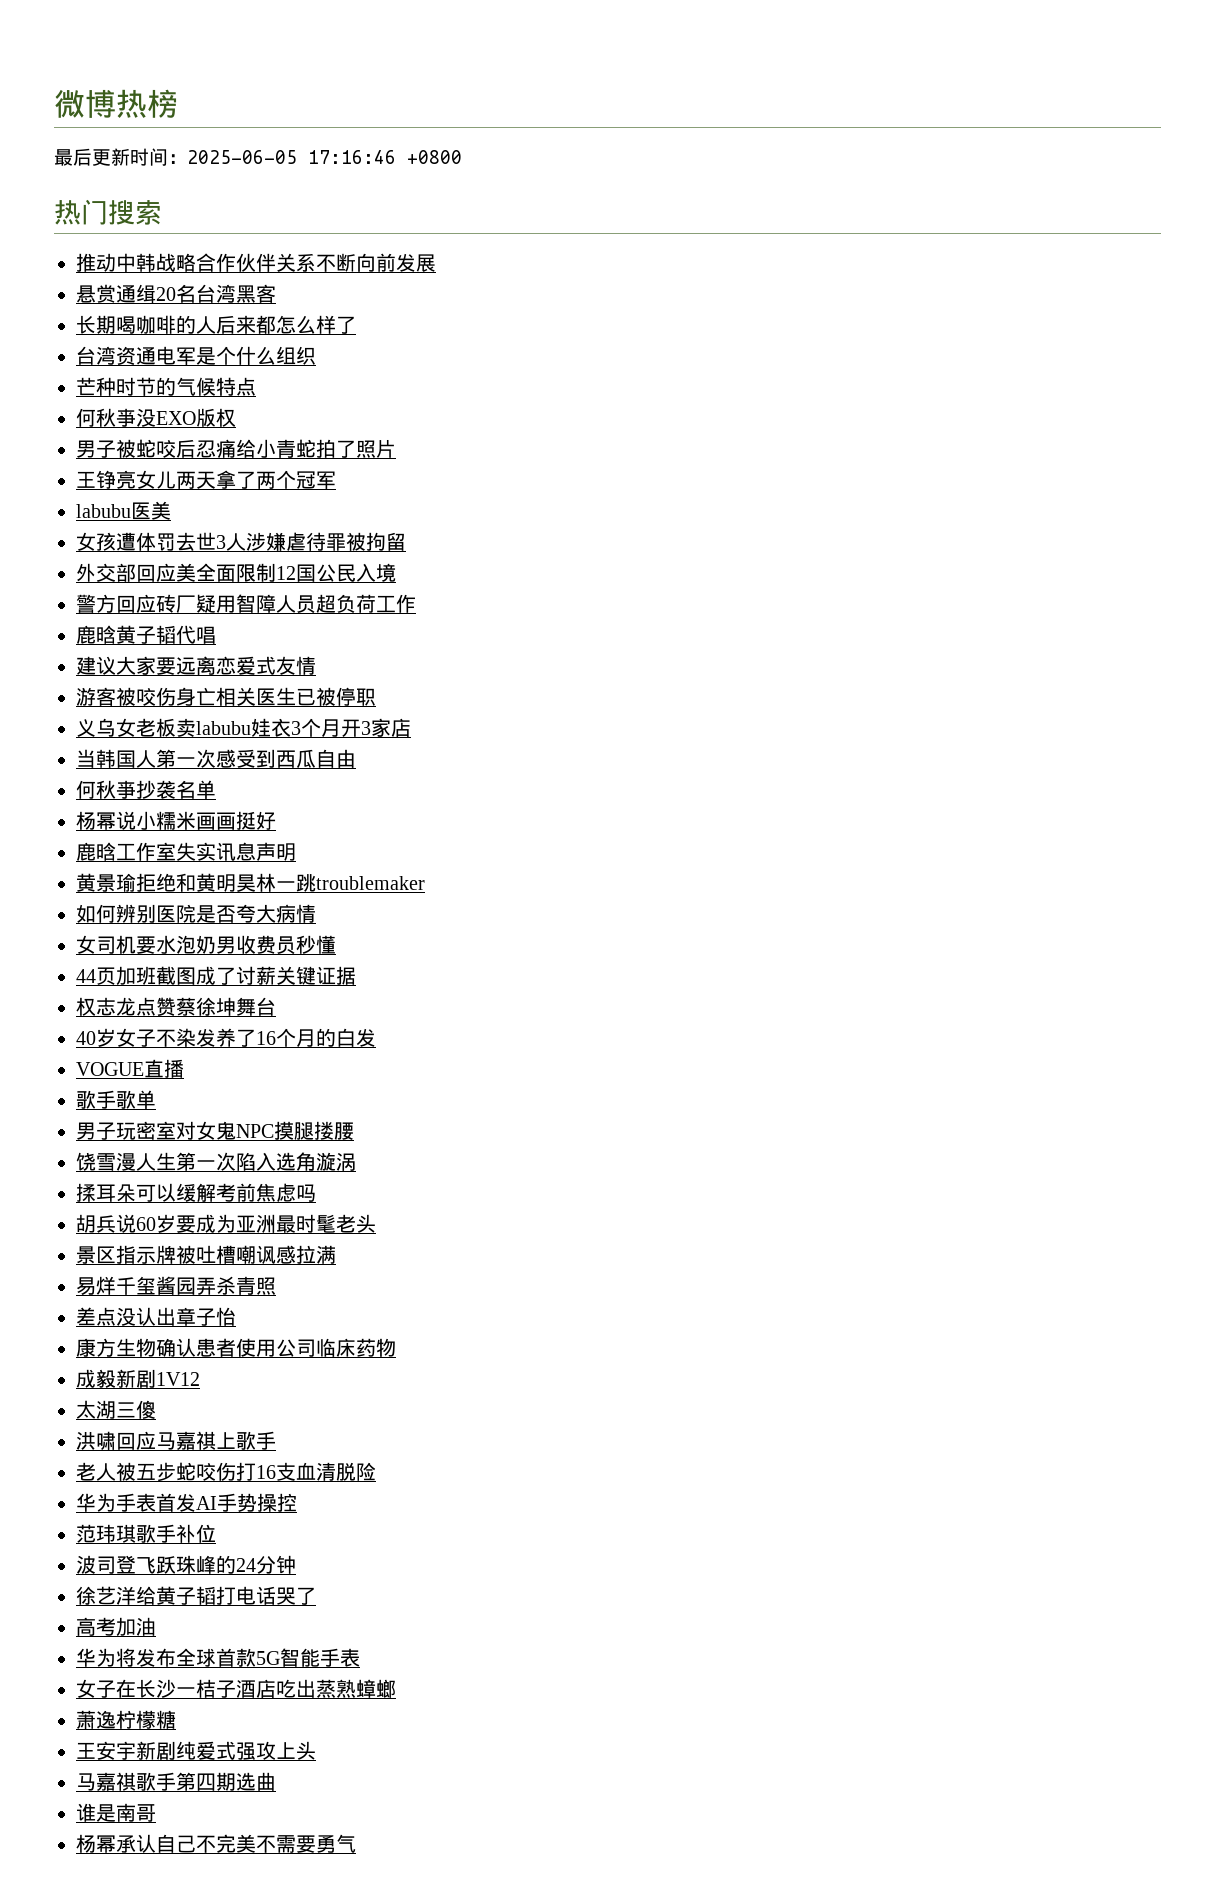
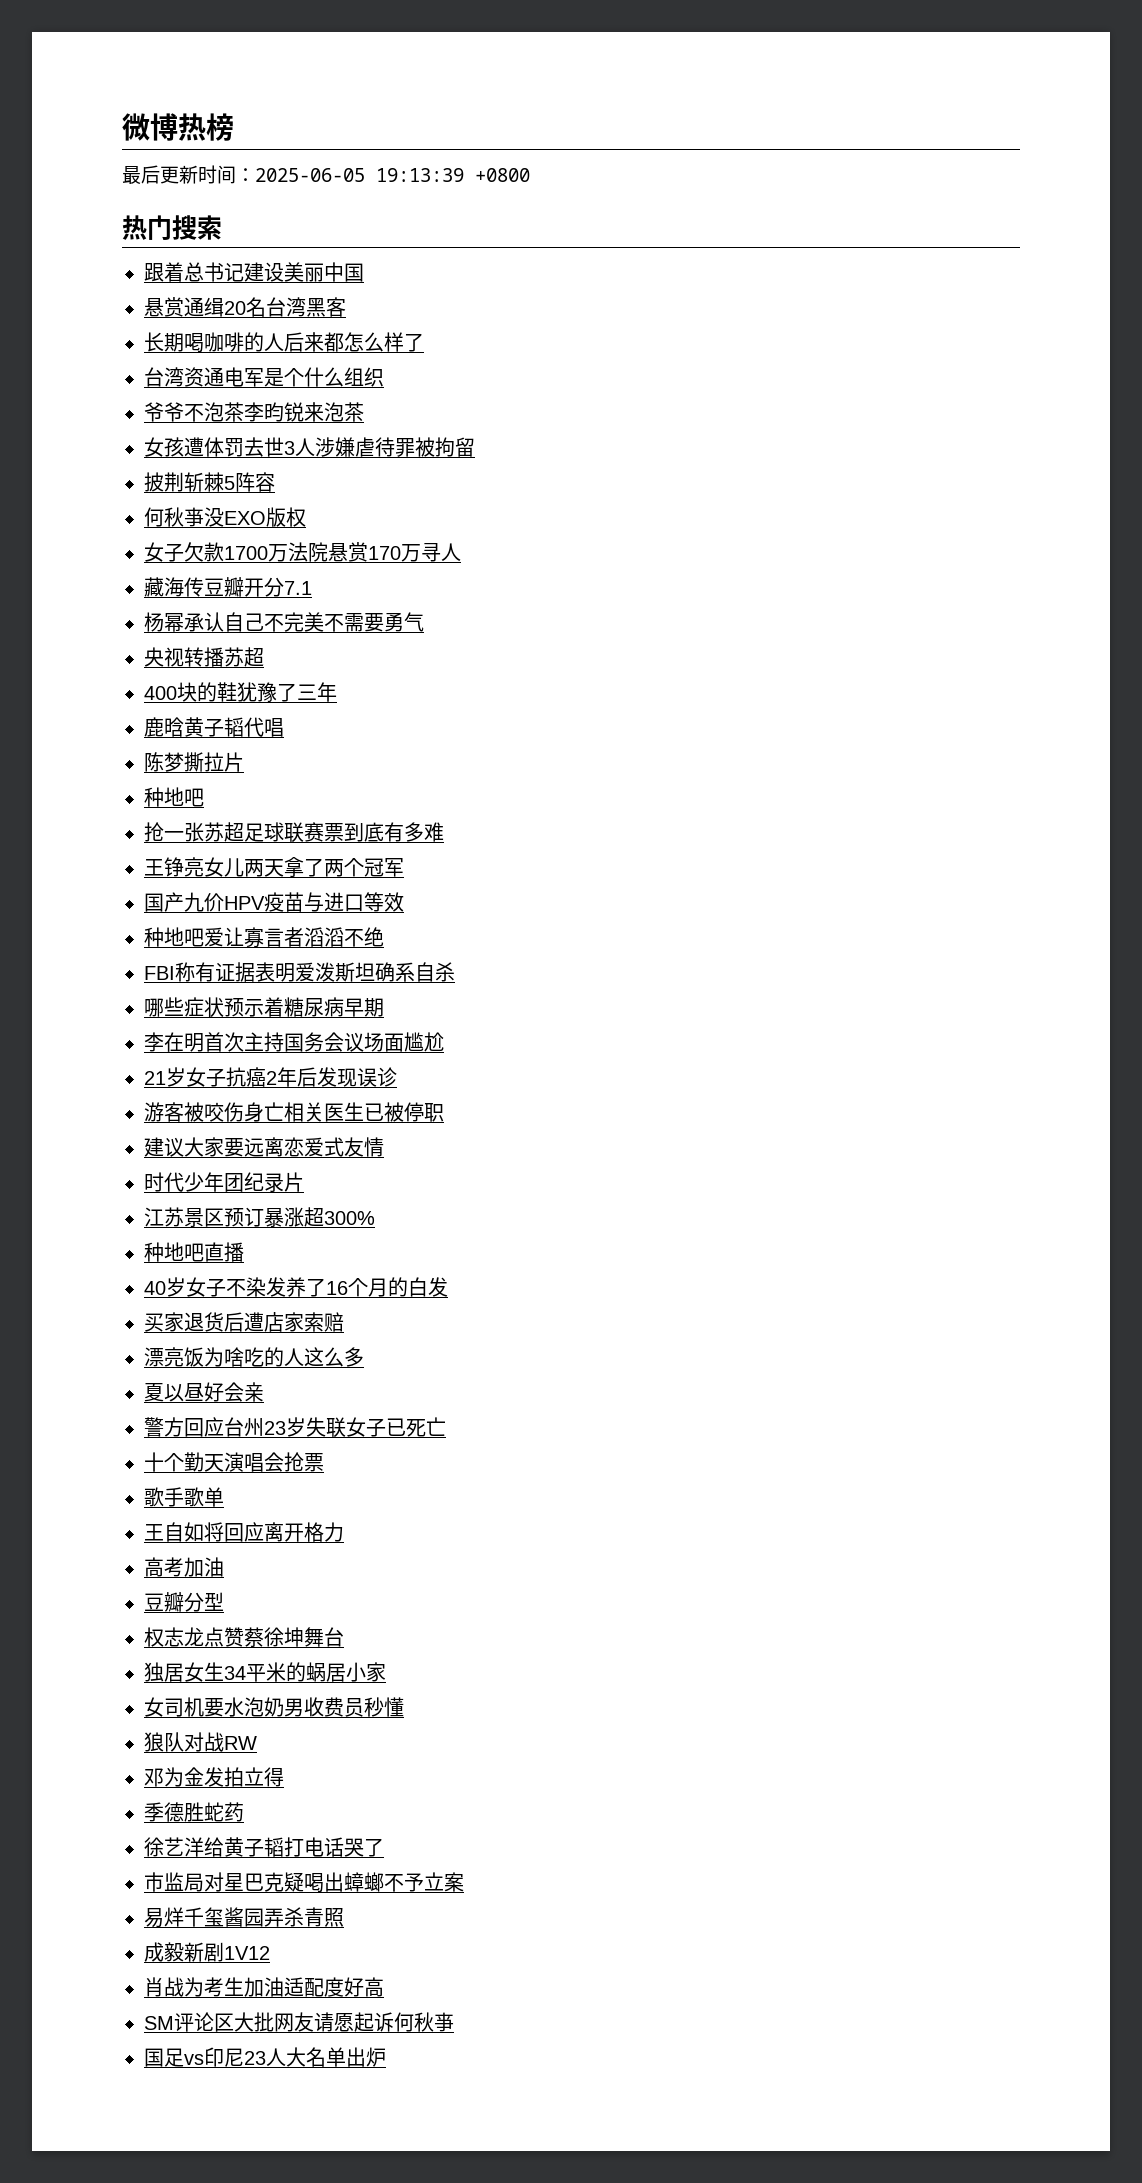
[308,150,396,164] 17:16:46 -> [376,168,464,182] 19:13:39
[76,253,436,272] 推动中韩战略合作伙伴关系不断向前发展 -> [144,262,364,282] 跟着总书记建设美丽中国
[76,377,256,396] [76,408,236,427] [76,439,396,458] [76,470,336,489] [76,501,171,520] 芒种时节的气候特点 // 何秋亊没EXO版权 // 男子被蛇咬后忍痛给小青蛇拍了照片 // 王铮亮女儿两天拿了两个冠军 // labubu医美 -> [144,402,364,422] 爷爷不泡茶李昀锐来泡茶
[76,563,396,582] [76,594,416,614] [76,625,216,644] [76,656,316,675] 外交部回应美全面限制12国公民入境 // 警方回应砖厂疑用智障人员超负荷工作 // 鹿晗黄子韬代唱 // 建议大家要远离恋爱式友情 -> [144,472,275,492] [144,507,306,527] [144,542,461,562] [144,577,312,597] [144,612,424,632] [144,647,264,667] [144,682,337,702] [144,717,284,737] [144,752,244,772] [144,787,204,807] [144,822,444,843] [144,857,404,878] [144,892,404,912] [144,927,384,948] [144,962,455,982] [144,997,384,1017] [144,1032,444,1052] [144,1067,397,1087] 披荆斩棘5阵容 // 何秋亊没EXO版权 // 女子欠款1700万法院悬赏170万寻人 // 藏海传豆瓣开分7.1 // 杨幂承认自己不完美不需要勇气 // 央视转播苏超 // 400块的鞋犹豫了三年 // 鹿晗黄子韬代唱 // 陈梦撕拉片 // 种地吧 // 抢一张苏超足球联赛票到底有多难 // 王铮亮女儿两天拿了两个冠军 // 国产九价HPV疫苗与进口等效 // 种地吧爱让寡言者滔滔不绝 // FBI称有证据表明爱泼斯坦确系自杀 // 哪些症状预示着糖尿病早期 // 李在明首次主持国务会议场面尴尬 // 21岁女子抗癌2年后发现误诊
[76,718,411,737] [76,749,356,768] [76,780,216,799] [76,811,276,830] [76,842,296,861] [76,873,425,892] [76,904,316,923] [76,935,336,955] [76,966,356,986] [76,997,276,1017] 义乌女老板卖labubu娃衣3个月开3家店 // 当韩国人第一次感受到西瓜自由 // 何秋亊抄袭名单 // 杨幂说小糯米画画挺好 // 鹿晗工作室失实讯息声明 // 黄景瑜拒绝和黄明昊林一跳troublemaker // 如何辨别医院是否夸大病情 // 女司机要水泡奶男收费员秒懂 // 44页加班截图成了讨薪关键证据 // 权志龙点赞蔡徐坤舞台 -> [144,1137,384,1157] [144,1172,304,1192] [144,1207,375,1227] [144,1242,244,1262] 建议大家要远离恋爱式友情 // 时代少年团纪录片 // 江苏景区预订暴涨超300% // 种地吧直播
[76,1059,184,1078] [76,1090,156,1109] [76,1121,354,1140] [76,1152,356,1171] [76,1183,316,1202] [76,1214,376,1233] [76,1245,336,1264] [76,1276,276,1296] [76,1307,236,1326] [76,1338,396,1357] [76,1369,200,1388] [76,1400,156,1419] [76,1431,276,1450] [76,1462,376,1482] [76,1493,297,1512] [76,1524,216,1543] [76,1555,296,1574] VOGUE直播 // 歌手歌单 // 男子玩密室对女鬼NPC摸腿搂腰 // 饶雪漫人生第一次陷入选角漩涡 // 揉耳朵可以缓解考前焦虑吗 // 胡兵说60岁要成为亚洲最时髦老头 // 景区指示牌被吐槽嘲讽感拉满 // 易烊千玺酱园弄杀青照 // 差点没认出章子怡 // 康方生物确认患者使用公司临床药物 // 成毅新剧1V12 // 太湖三傻 // 洪啸回应马嘉祺上歌手 // 老人被五步蛇咬伤打16支血清脱险 // 华为手表首发AI手势操控 // 范玮琪歌手补位 // 波司登飞跃珠峰的24分钟 -> [144,1312,344,1332] [144,1347,364,1367] [144,1382,264,1402] [144,1417,446,1438] [144,1452,324,1472] [144,1487,224,1507] [144,1522,344,1542] [144,1557,224,1577] [144,1592,224,1612] [144,1627,344,1647] [144,1662,386,1682] [144,1697,404,1717] [144,1732,257,1752] [144,1767,284,1787] [144,1802,244,1822] 买家退货后遭店家索赔 // 漂亮饭为啥吃的人这么多 // 夏以昼好会亲 // 警方回应台州23岁失联女子已死亡 // 十个勤天演唱会抢票 // 歌手歌单 // 王自如将回应离开格力 // 高考加油 // 豆瓣分型 // 权志龙点赞蔡徐坤舞台 // 独居女生34平米的蜗居小家 // 女司机要水泡奶男收费员秒懂 // 狼队对战RW // 邓为金发拍立得 // 季德胜蛇药
[76,1617,156,1637] [76,1648,360,1667] [76,1679,396,1698] [76,1710,176,1730] [76,1741,316,1760] [76,1772,276,1791] [76,1803,156,1822] [76,1834,356,1853] 高考加油 // 华为将发布全球首款5G智能手表 // 女子在长沙一桔子酒店吃出蒸熟蟑螂 // 萧逸柠檬糖 // 王安宇新剧纯爱式强攻上头 // 马嘉祺歌手第四期选曲 // 谁是南哥 // 杨幂承认自己不完美不需要勇气 -> [144,1872,464,1893] [144,1907,344,1928] [144,1942,270,1962] [144,1977,384,1997] [144,2012,454,2032] [144,2047,386,2067] 市监局对星巴克疑喝出蟑螂不予立案 // 易烊千玺酱园弄杀青照 // 成毅新剧1V12 // 肖战为考生加油适配度好高 // SM评论区大批网友请愿起诉何秋亊 // 国足vs印尼23人大名单出炉

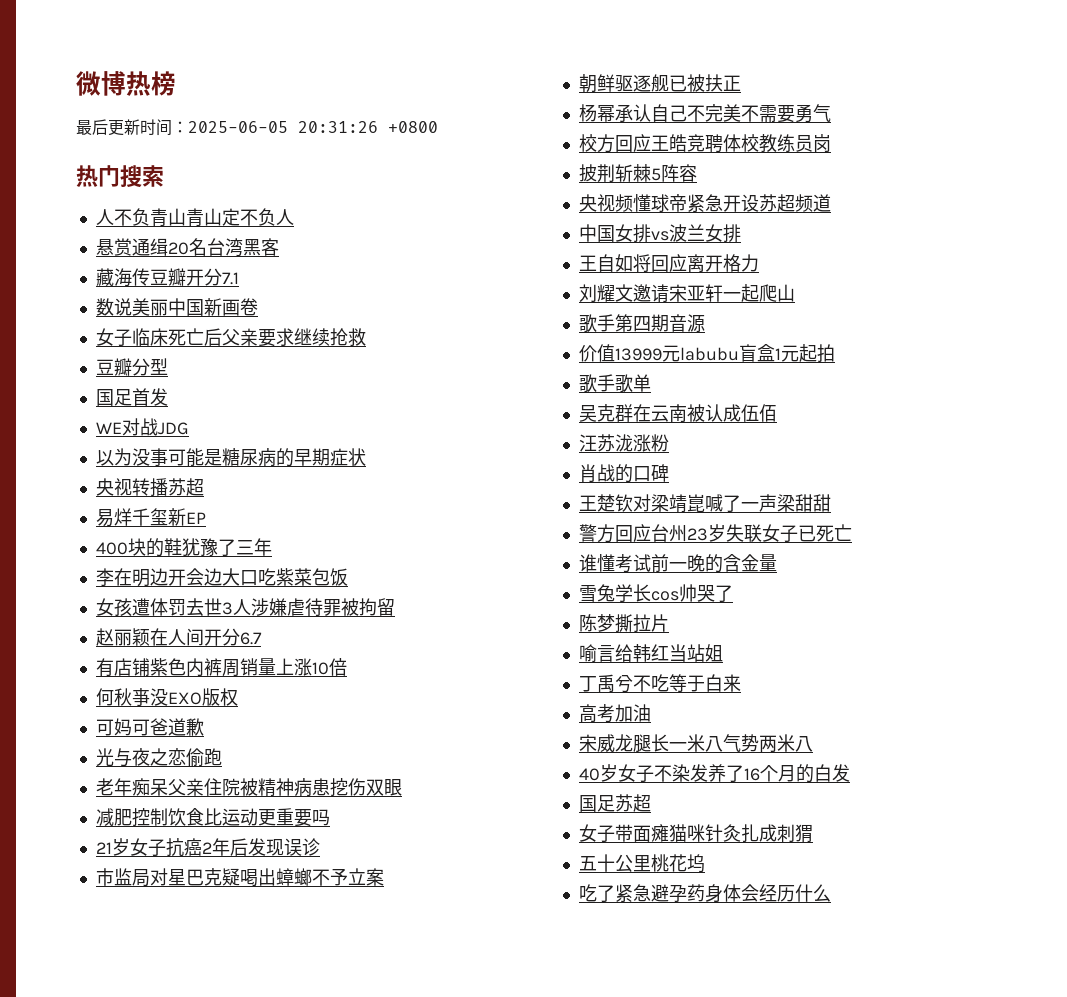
[376,168,464,182] 19:13:39 -> [298,121,378,133] 20:31:26
[144,262,364,282] 跟着总书记建设美丽中国 -> [95,208,294,227] 人不负青山青山定不负人
[144,332,424,353] [144,367,384,387] [144,402,364,422] 长期喝咖啡的人后来都怎么样了 // 台湾资通电军是个什么组织 // 爷爷不泡茶李昀锐来泡茶 -> [95,268,239,287] [95,298,258,316] [95,328,366,347] [95,358,168,376] [95,388,168,406] [95,418,189,436] [95,448,366,467] [95,478,204,497] [95,508,206,527] [95,538,272,557] [95,568,348,587] 藏海传豆瓣开分7.1 // 数说美丽中国新画卷 // 女子临床死亡后父亲要求继续抢救 // 豆瓣分型 // 国足首发 // WE对战JDG // 以为没事可能是糖尿病的早期症状 // 央视转播苏超 // 易烊千玺新EP // 400块的鞋犹豫了三年 // 李在明边开会边大口吃紫菜包饭
[144,472,275,492] [144,507,306,527] [144,542,461,562] [144,577,312,597] [144,612,424,632] [144,647,264,667] [144,682,337,702] [144,717,284,737] [144,752,244,772] [144,787,204,807] [144,822,444,843] [144,857,404,878] [144,892,404,912] [144,927,384,948] [144,962,455,982] [144,997,384,1017] [144,1032,444,1052] 披荆斩棘5阵容 // 何秋亊没EXO版权 // 女子欠款1700万法院悬赏170万寻人 // 藏海传豆瓣开分7.1 // 杨幂承认自己不完美不需要勇气 // 央视转播苏超 // 400块的鞋犹豫了三年 // 鹿晗黄子韬代唱 // 陈梦撕拉片 // 种地吧 // 抢一张苏超足球联赛票到底有多难 // 王铮亮女儿两天拿了两个冠军 // 国产九价HPV疫苗与进口等效 // 种地吧爱让寡言者滔滔不绝 // FBI称有证据表明爱泼斯坦确系自杀 // 哪些症状预示着糖尿病早期 // 李在明首次主持国务会议场面尴尬 -> [95,628,262,646] [95,658,347,677] [95,688,238,706] [95,718,204,736] [95,748,222,767] [95,778,402,797] [95,808,330,827] 赵丽颖在人间开分6.7 // 有店铺紫色内裤周销量上涨10倍 // 何秋亊没EXO版权 // 可妈可爸道歉 // 光与夜之恋偷跑 // 老年痴呆父亲住院被精神病患挖伤双眼 // 减肥控制饮食比运动更重要吗
[144,1102,444,1122] [144,1137,384,1157] [144,1172,304,1192] [144,1207,375,1227] [144,1242,244,1262] [144,1277,448,1297] [144,1312,344,1332] [144,1347,364,1367] [144,1382,264,1402] [144,1417,446,1438] [144,1452,324,1472] [144,1487,224,1507] [144,1522,344,1542] [144,1557,224,1577] [144,1592,224,1612] [144,1627,344,1647] [144,1662,386,1682] [144,1697,404,1717] [144,1732,257,1752] [144,1767,284,1787] [144,1802,244,1822] [144,1837,384,1857] // 游客被咬伤身亡相关医生已被停职 // 建议大家要远离恋爱式友情 // 时代少年团纪录片 // 江苏景区预订暴涨超300% // 种地吧直播 // 40岁女子不染发养了16个月的白发 // 买家退货后遭店家索赔 // 漂亮饭为啥吃的人这么多 // 夏以昼好会亲 // 警方回应台州23岁失联女子已死亡 // 十个勤天演唱会抢票 // 歌手歌单 // 王自如将回应离开格力 // 高考加油 // 豆瓣分型 // 权志龙点赞蔡徐坤舞台 // 独居女生34平米的蜗居小家 // 女司机要水泡奶男收费员秒懂 // 狼队对战RW // 邓为金发拍立得 // 季德胜蛇药 // 徐艺洋给黄子韬打电话哭了 -> (320, 847) none
[144,1907,344,1928] [144,1942,270,1962] [144,1977,384,1997] [144,2012,454,2032] [144,2047,386,2067] 易烊千玺酱园弄杀青照 // 成毅新剧1V12 // 肖战为考生加油适配度好高 // SM评论区大批网友请愿起诉何秋亊 // 国足vs印尼23人大名单出炉 -> [578,74,741,93] [578,104,831,123] [578,134,831,153] [578,164,697,183] [578,194,831,212] [578,224,741,243] [578,254,759,272] [578,284,795,303] [578,314,705,333] [578,344,835,363] [578,374,651,393] [578,404,777,422] [578,434,669,452] [578,464,669,483] [578,494,831,513] [578,524,852,543] [578,554,777,573] [578,584,733,602] [578,614,669,633] [578,644,723,662] [578,674,741,693] [578,704,651,723] [578,734,813,753] [578,764,850,783] [578,794,651,812] [578,824,813,843] [578,854,705,873] [578,884,831,903] 朝鲜驱逐舰已被扶正 // 杨幂承认自己不完美不需要勇气 // 校方回应王皓竞聘体校教练员岗 // 披荆斩棘5阵容 // 央视频懂球帝紧急开设苏超频道 // 中国女排vs波兰女排 // 王自如将回应离开格力 // 刘耀文邀请宋亚轩一起爬山 // 歌手第四期音源 // 价值13999元labubu盲盒1元起拍 // 歌手歌单 // 吴克群在云南被认成伍佰 // 汪苏泷涨粉 // 肖战的口碑 // 王楚钦对梁靖崑喊了一声梁甜甜 // 警方回应台州23岁失联女子已死亡 // 谁懂考试前一晚的含金量 // 雪兔学长cos帅哭了 // 陈梦撕拉片 // 喻言给韩红当站姐 // 丁禹兮不吃等于白来 // 高考加油 // 宋威龙腿长一米八气势两米八 // 40岁女子不染发养了16个月的白发 // 国足苏超 // 女子带面瘫猫咪针灸扎成刺猬 // 五十公里桃花坞 // 吃了紧急避孕药身体会经历什么

